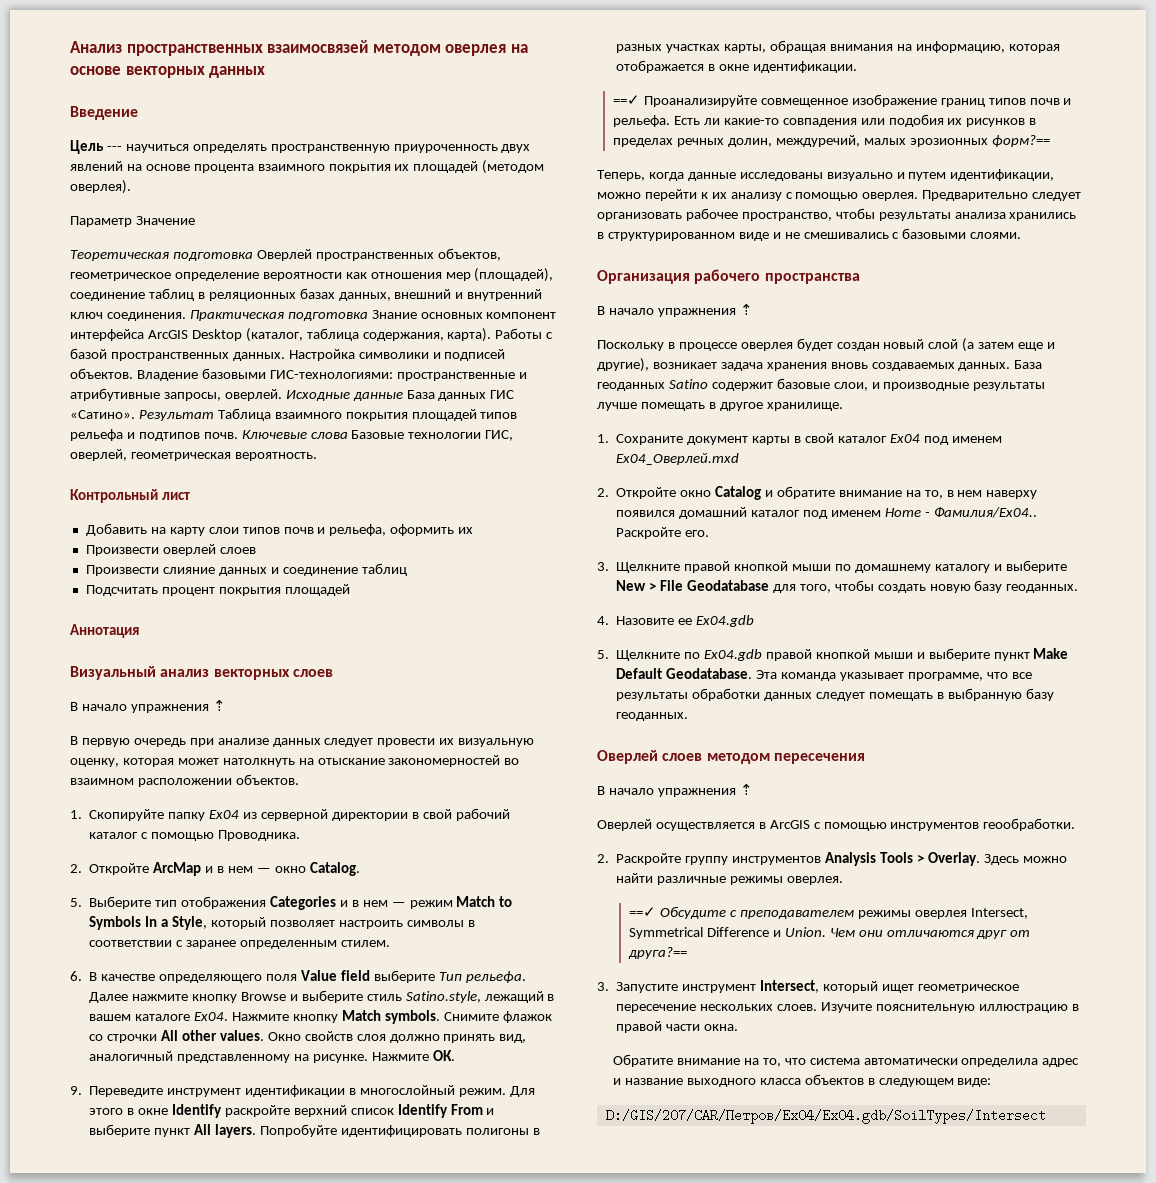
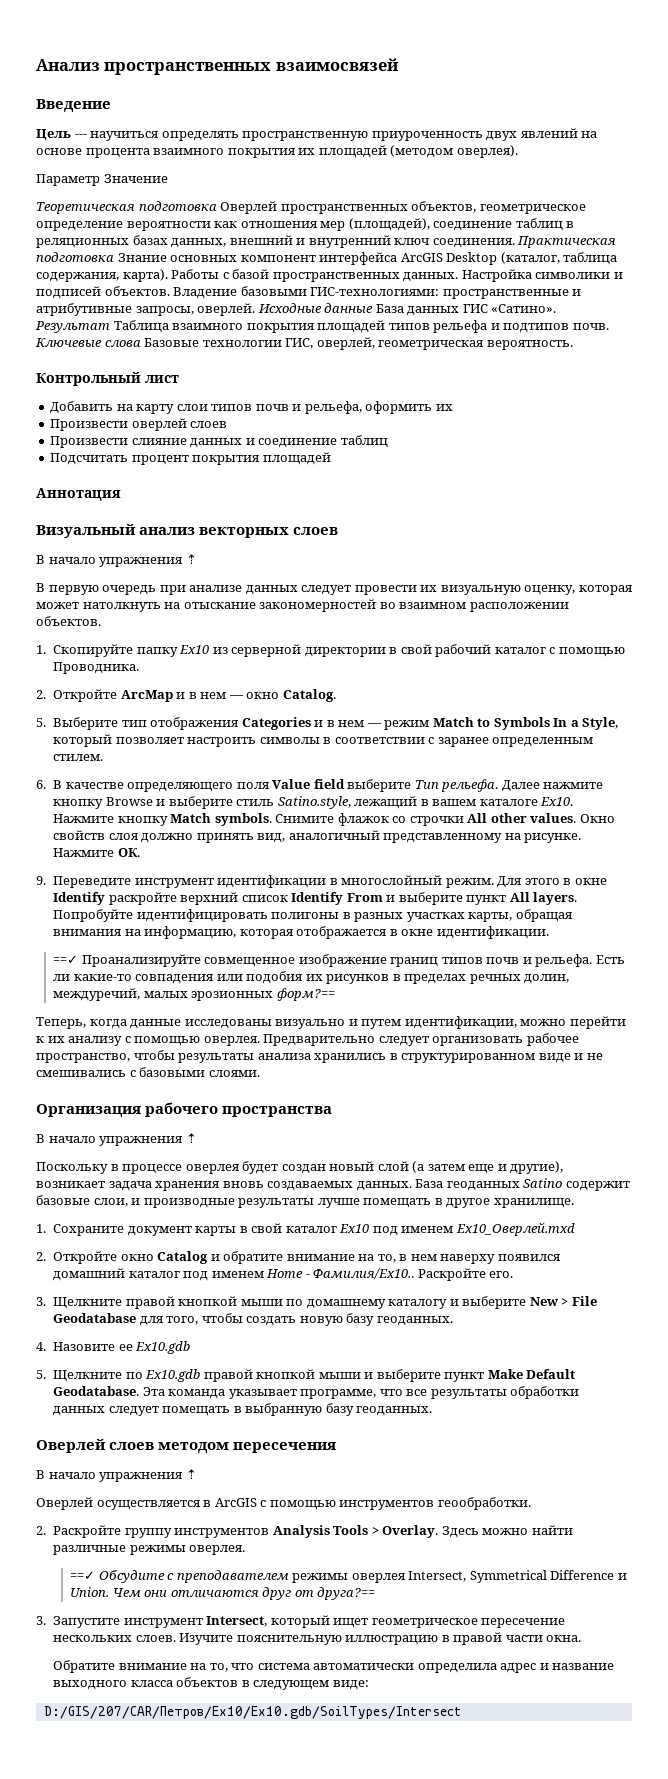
[372,44,528,56] [70,66,266,78] методом оверлея на основе векторных данных -> (399, 64) none
[209,810,240,819] Ex04 -> [179,645,210,654] Ex10
[194,1012,229,1021] Ex04. -> [540,797,574,806] Ex10.
[889,434,1002,445] [616,453,740,465] Ex04 под именем Ex04_Оверлей.mxd -> [339,1222,575,1236] Ex10 под именем Ex10_Оверлей.mxd
[933,507,1037,518] Фамилия/Ex04.. -> [313,1268,415,1280] Фамилия/Ex10..
[696,615,755,627] Ex04.gdb -> [135,1341,191,1354] Ex10.gdb
[704,649,763,661] Ex04.gdb -> [145,1369,201,1382] Ex10.gdb
[605,1107,1046,1124] D:/GIS/207/CAR/Петров/Ex04/Ex04.gdb/SoilTypes/Intersect -> [43,1706,462,1719] D:/GIS/207/CAR/Петров/Ex10/Ex10.gdb/SoilTypes/Intersect

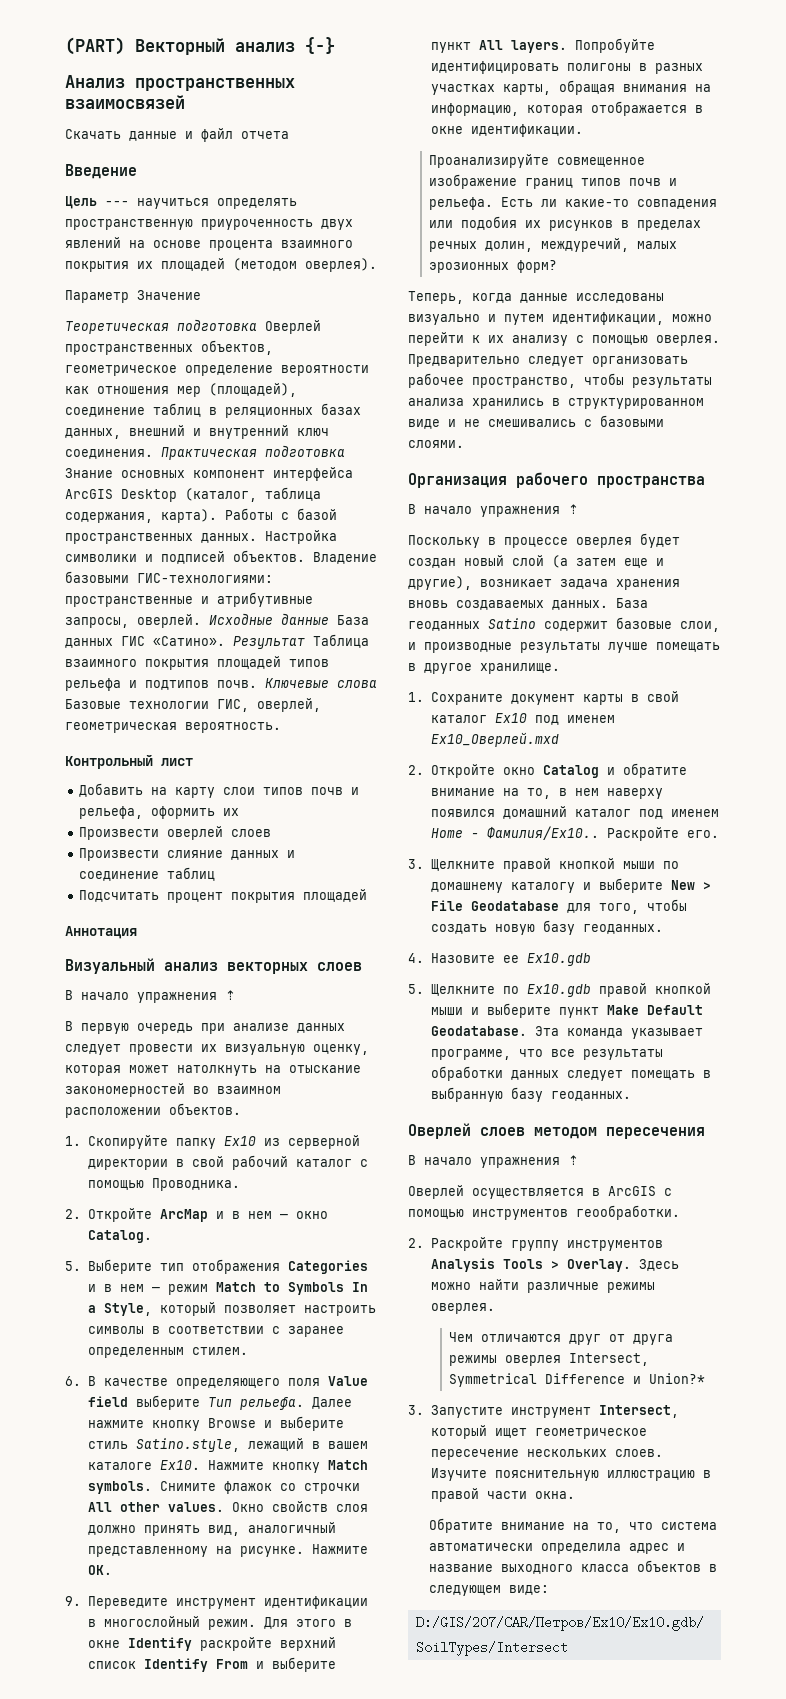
(36, 65) none -> [65,37,335,55] (PART) Векторный анализ {-} //
(399, 64) none -> [65,128,289,142] // Скачать данные и файл отчета
[53,955,79,964] ==✓ -> (583, 130) none
[276,988,335,1001] форм?== -> [516,260,557,273] форм?
[70,1570,289,1583] ==✓ Обсудите с преподавателем -> [449,1332,674,1345] Чем отличаются друг от друга
[70,1587,376,1600] Union. Чем они отличаются друг от друга?== -> [649,1373,706,1384] Union?*

